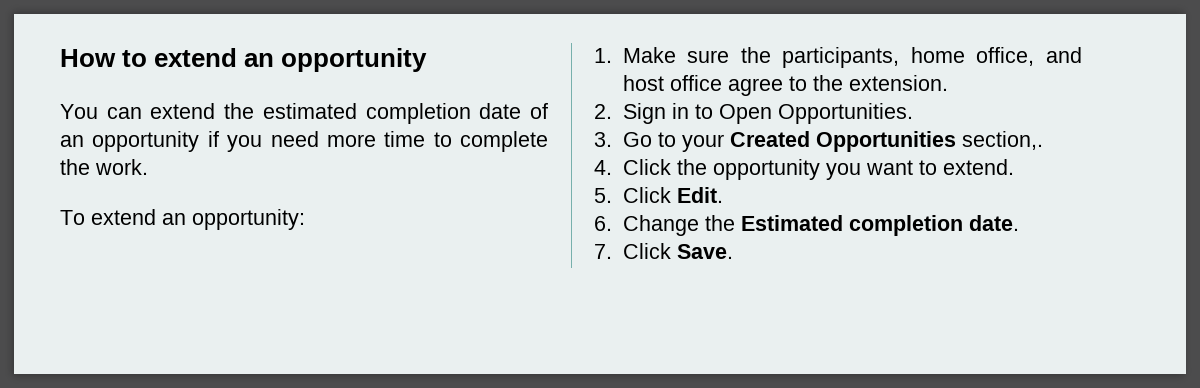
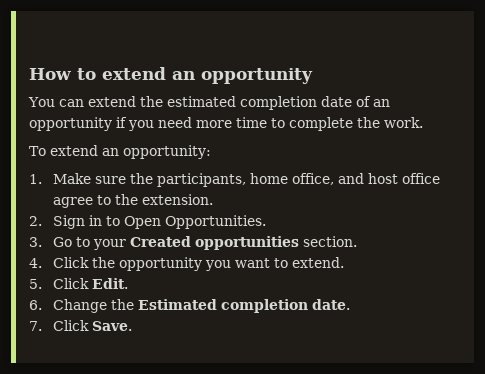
[815,131,1043,152] Opportunities section,. -> [194,236,357,250] opportunities section.

